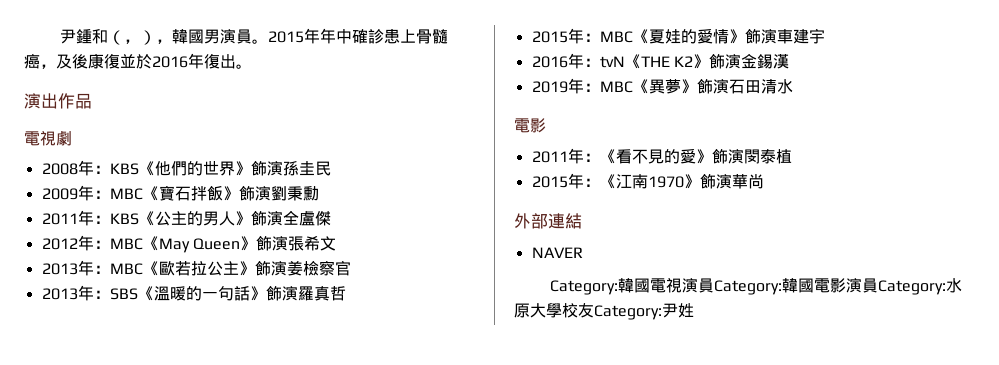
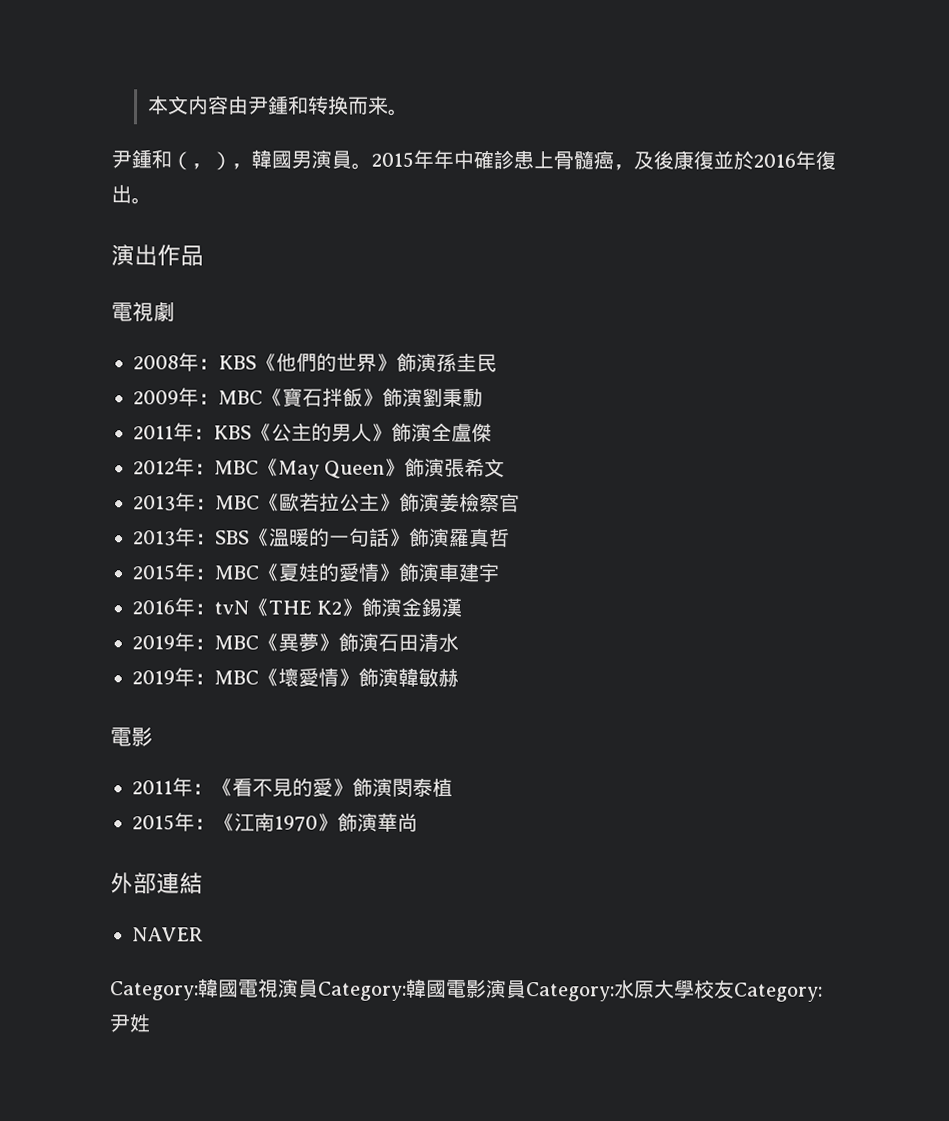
(60, 36) none -> [148,95,410,116] 本文内容由尹鍾和转换而来。 //
(793, 86) none -> [132,667,459,687] // 2019年：MBC《壞愛情》飾演韓敏赫

